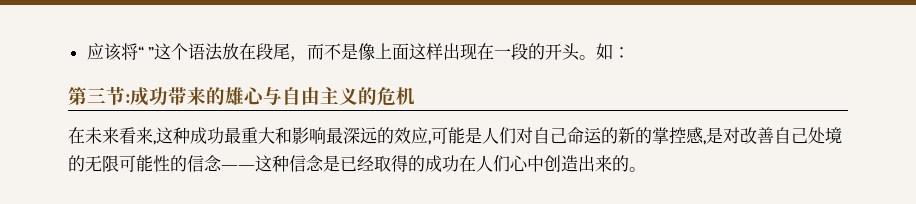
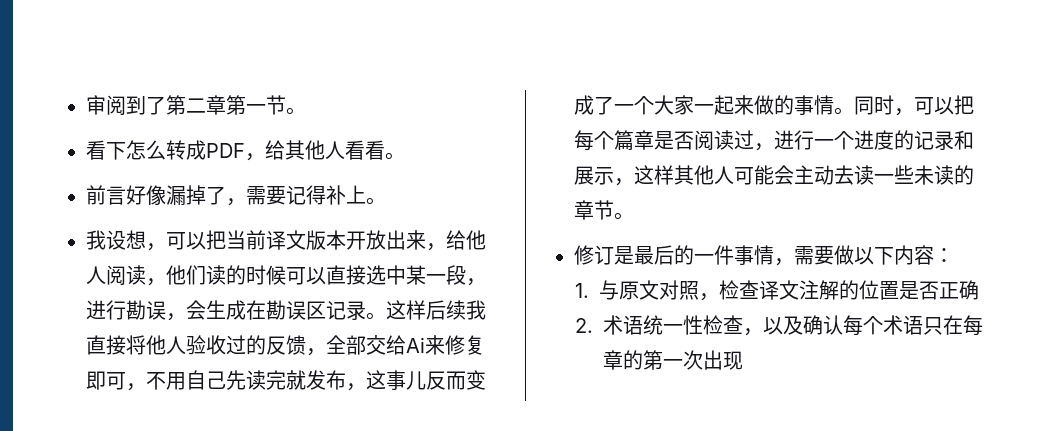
[86,43,631,62] [68,86,415,106] [68,127,842,145] [68,155,646,172] 应该将“ ”这个语法放在段尾，而不是像上面这样出现在一段的开头。如： // 第三节:成功带来的雄心与自由主义的危机 // 在未来看来,这种成功最重大和影响最深远的效应,可能是人们对自己命运的新的掌控感,是对改善自己处境的无限可能性的信念——这种信念是已经取得的成功在人们心中创造出来的。 -> [86,95,306,115] [86,140,405,161] [86,185,386,206] [86,230,486,251] [86,265,486,286] [86,300,486,321] [86,335,485,356] [86,370,486,391] [574,95,974,116] [574,130,974,151] [574,165,974,186] [574,200,634,220] [574,245,954,266] [574,280,979,301] [574,315,983,336] [602,350,743,370] 审阅到了第二章第一节。 // 看下怎么转成PDF，给其他人看看。 // 前言好像漏掉了，需要记得补上。 // 我设想，可以把当前译文版本开放出来，给他人阅读，他们读的时候可以直接选中某一段，进行勘误，会生成在勘误区记录。这样后续我直接将他人验收过的反馈，全部交给Ai来修复即可，不用自己先读完就发布，这事儿反而变成了一个大家一起来做的事情。同时，可以把每个篇章是否阅读过，进行一个进度的记录和展示，这样其他人可能会主动去读一些未读的章节。 // 修订是最后的一件事情，需要做以下内容： // 1.与原文对照，检查译文注解的位置是否正确 // 2.术语统一性检查，以及确认每个术语只在每章的第一次出现

